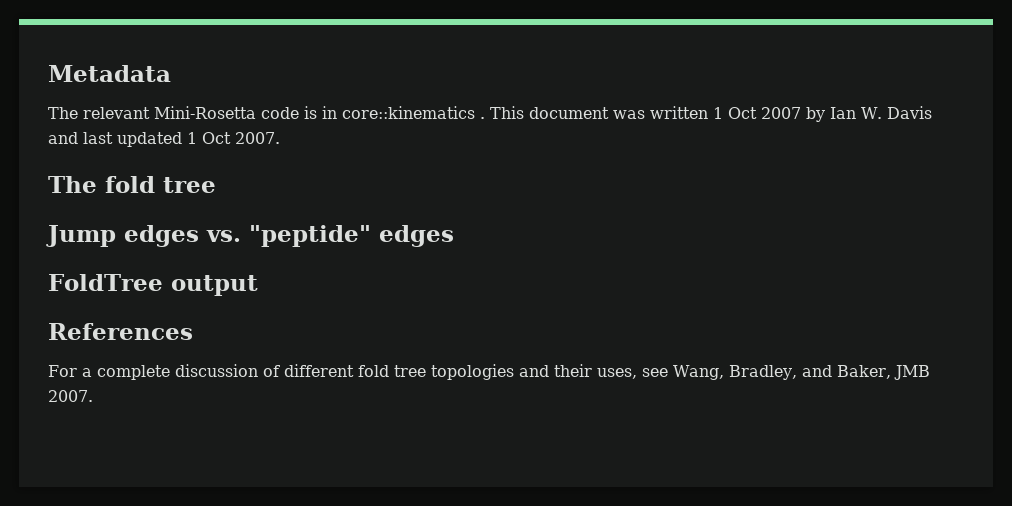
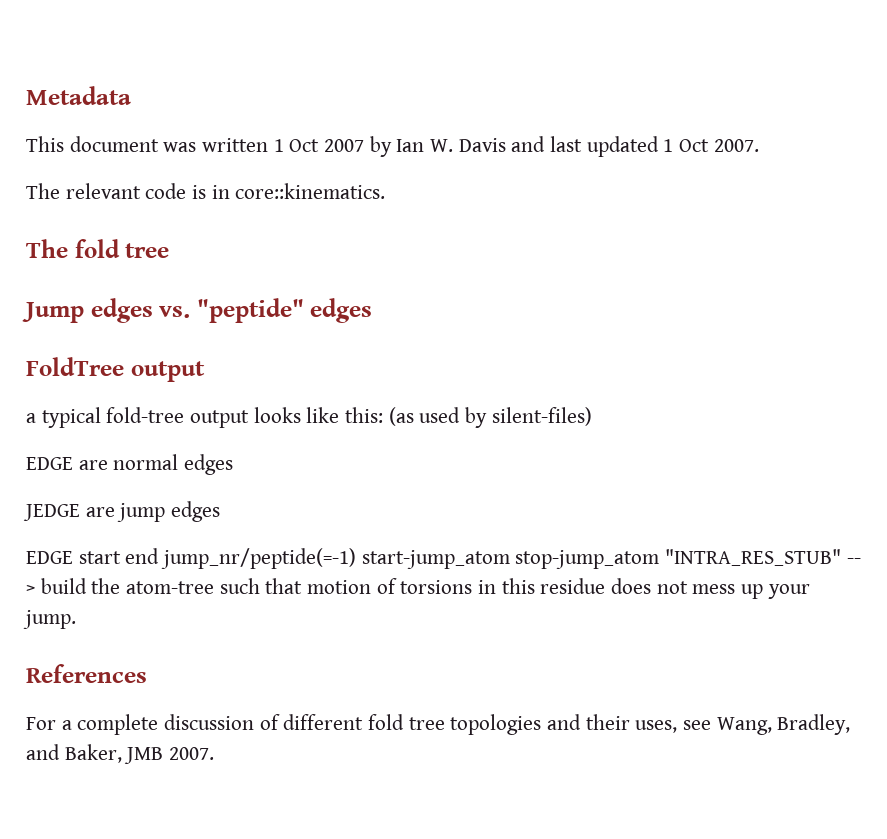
[48,106,485,119] The relevant Mini-Rosetta code is in core::kinematics . -> (131, 95) none
(280, 138) none -> [26,183,386,199] // The relevant code is in core::kinematics.
(258, 285) none -> [26,407,592,428] [26,454,234,475] [23,501,221,522] [26,548,861,569] [26,578,810,599] [23,610,76,629] // a typical fold-tree output looks like this: (as used by silent-files) // EDGE are normal edges // JEDGE are jump edges // EDGE start end jump_nr/peptide(=-1) start-jump_atom stop-jump_atom "INTRA_RES_STUB" -- > build the atom-tree such that motion of torsions in this residue does not mess up your jump.

